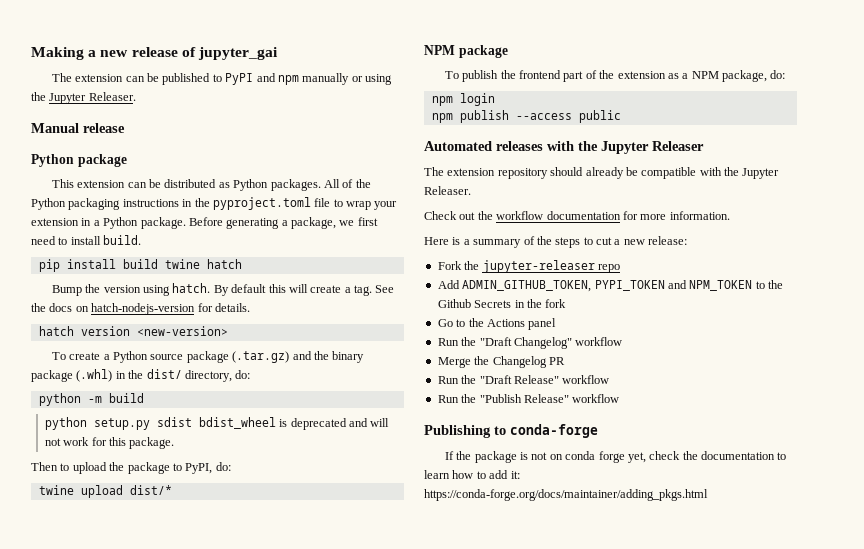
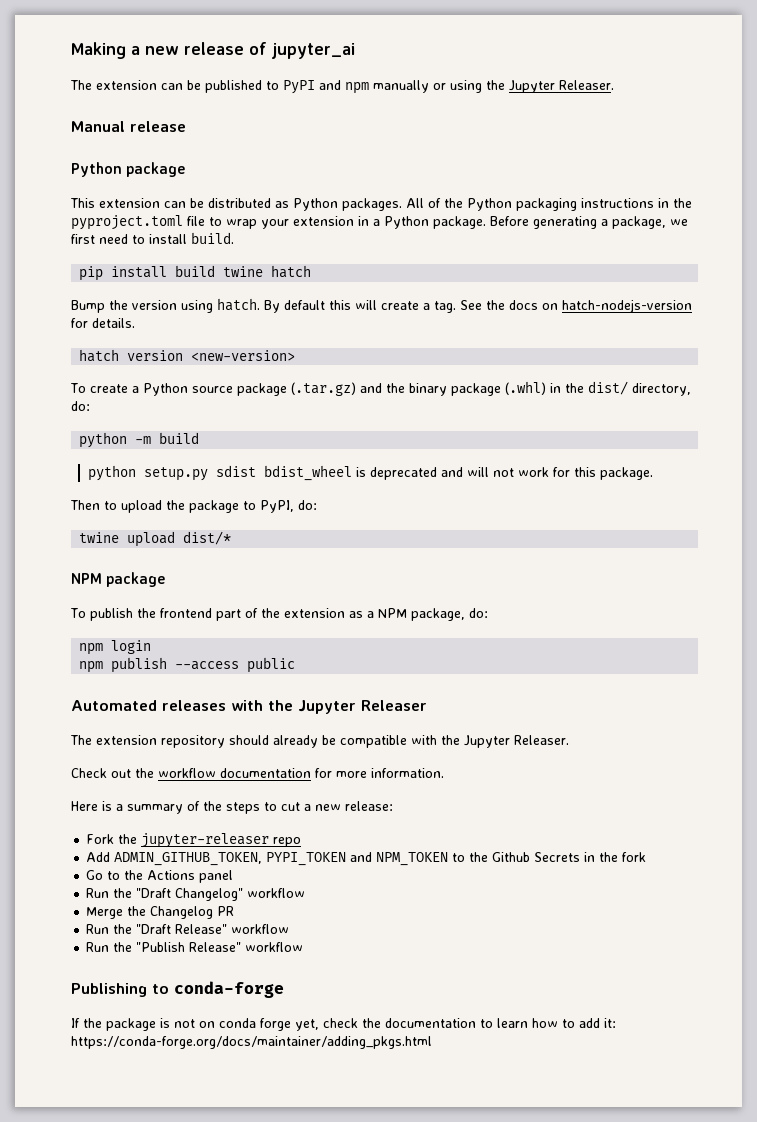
[197,47,278,60] jupyter_gai -> [272,43,355,59] jupyter_ai

